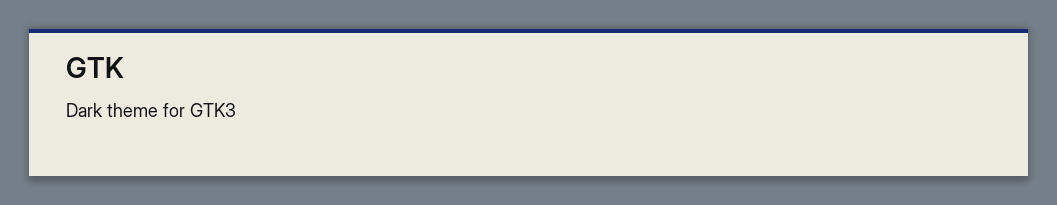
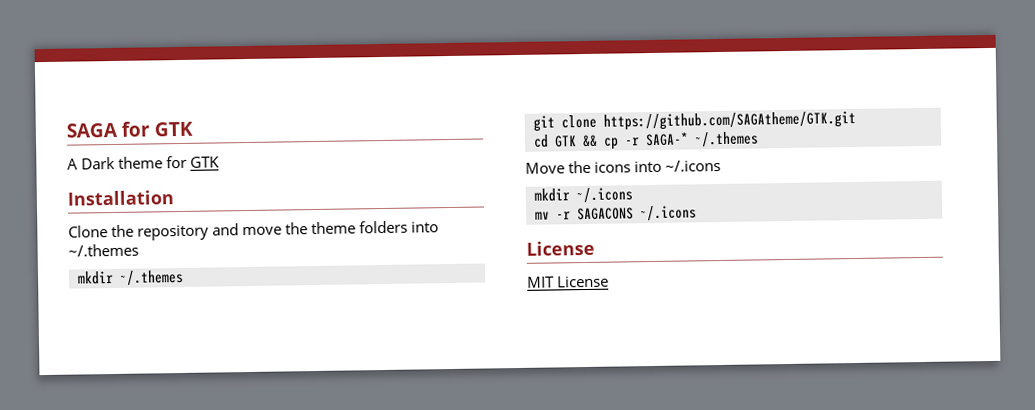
[66,57,124,78] GTK // -> [66,121,194,138] [67,158,78,170] SAGA for GTK // A
[190,103,236,117] GTK3 -> [190,156,221,168] [67,190,174,206] [68,220,440,241] [68,243,139,257] [77,269,184,286] [533,110,856,132] [533,131,759,150] [525,159,722,174] [534,187,633,204] [535,205,697,222] [526,240,595,256] [527,275,610,288] GTK // Installation // Clone the repository and move the theme folders into ~/.themes // mkdir ~/.themes // git clone https://github.com/SAGAtheme/GTK.git // cd GTK && cp -r SAGA-* ~/.themes // Move the icons into ~/.icons // mkdir ~/.icons // mv -r SAGACONS ~/.icons // License // MIT License

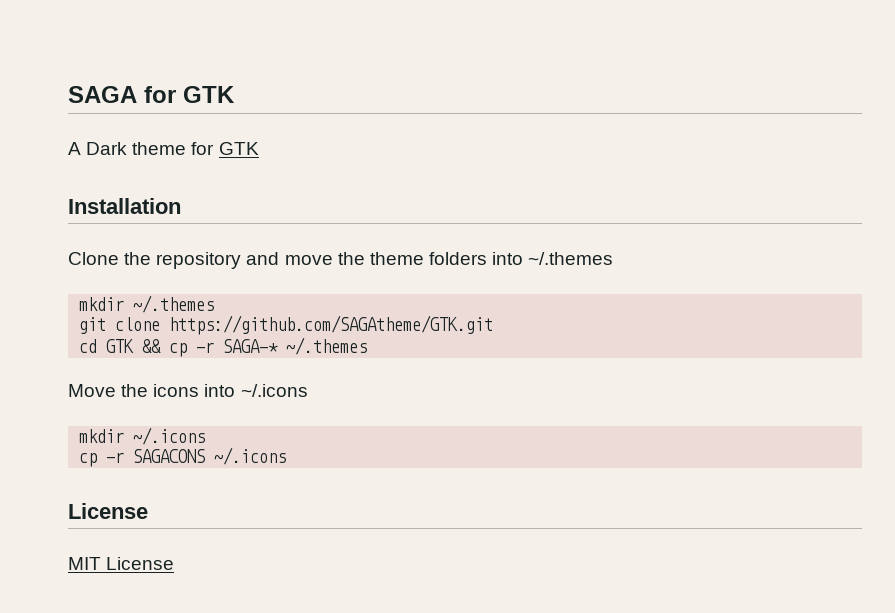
[535,211,550,220] mv -> [79,453,98,467] cp

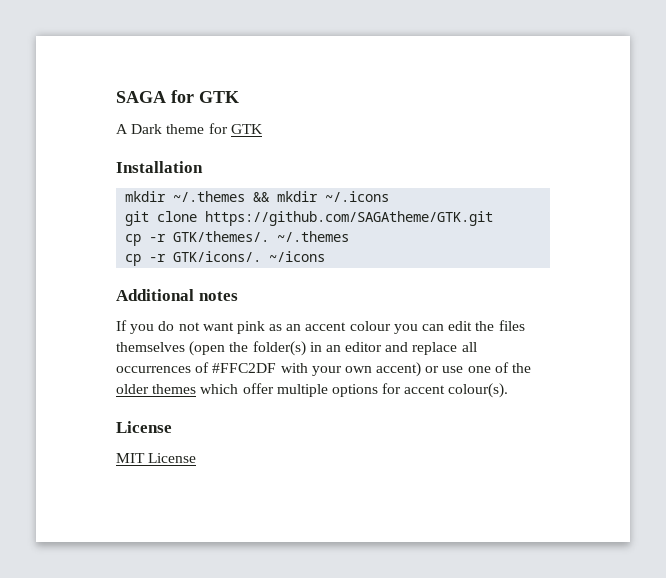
[68,252,614,269] // Clone the repository and move the theme folders into ~/.themes -> (203, 167) none
(215, 304) none -> [253,191,390,202] && mkdir ~/.icons
[79,337,368,357] [68,384,308,397] [79,427,206,445] [79,447,287,467] cd GTK && cp -r SAGA-* ~/.themes // Move the icons into ~/.icons // mkdir ~/.icons // cp -r SAGACONS ~/.icons -> [125,231,350,246] [125,251,326,266] [116,289,238,301] [116,320,525,334] [116,341,477,356] [116,362,532,377] [116,383,509,398] cp -r GTK/themes/. ~/.themes // cp -r GTK/icons/. ~/icons // Additional notes // If you do not want pink as an accent colour you can edit the files themselves (open the folder(s) in an editor and replace all occurrences of #FFC2DF with your own accent) or use one of the older themes which offer multiple options for accent colour(s).

